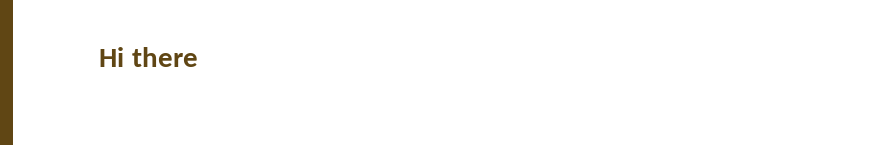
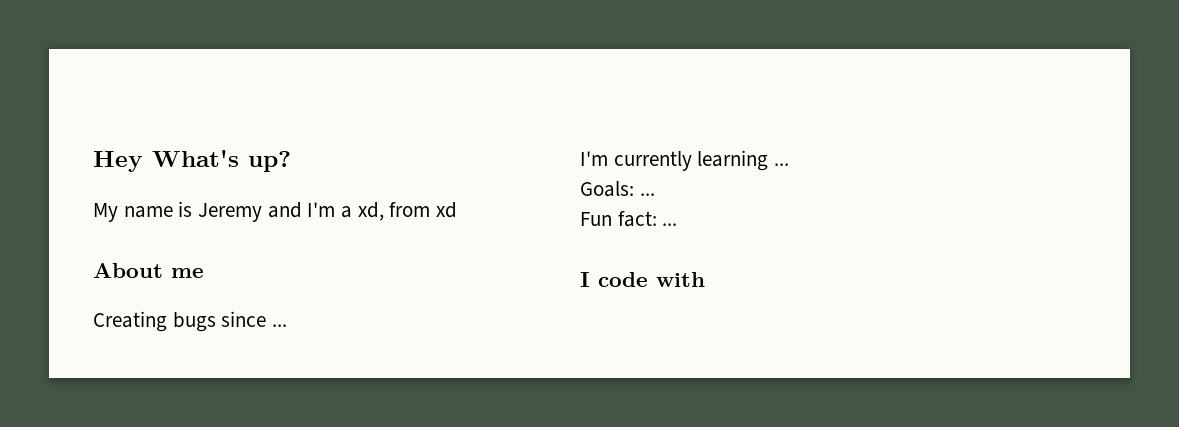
[99,47,198,67] Hi there -> [93,149,291,172] [93,201,458,222] [93,263,204,278] [93,311,288,332] [580,150,790,171] [580,181,655,197] [580,211,678,227] [580,272,705,287] Hey What's up? // My name is Jeremy and I'm a xd, from xd // About me // Creating bugs since ... // I'm currently learning ... // Goals: ... // Fun fact: ... // I code with

